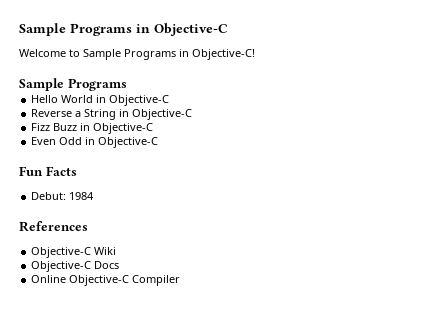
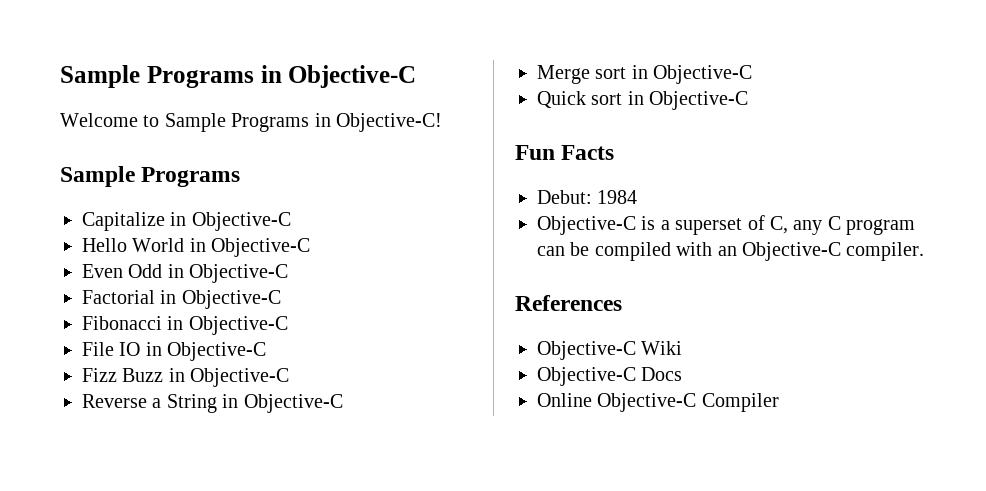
(127, 84) none -> [82,212,291,231] // Capitalize in Objective-C
(170, 100) none -> [82,264,289,283] [82,290,281,309] [82,316,288,335] [82,342,267,361] [82,368,290,387] // Even Odd in Objective-C // Factorial in Objective-C // Fibonacci in Objective-C // File IO in Objective-C // Fizz Buzz in Objective-C
[31,123,154,134] [31,137,83,145] Fizz Buzz in Objective-C // Even Odd -> [537,65,753,84] [537,91,623,108] Merge sort in Objective-C // Quick sort
(95, 196) none -> [537,215,916,235] [537,242,925,261] // Objective-C is a superset of C, any C program can be compiled with an Objective-C compiler.

